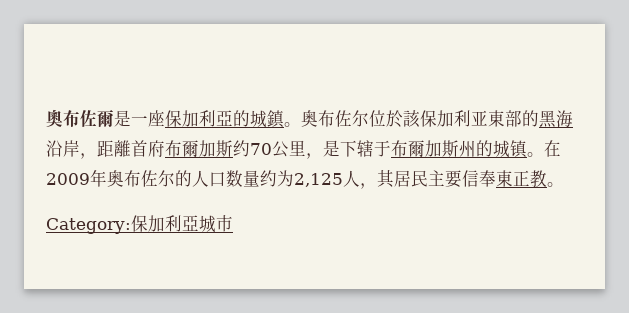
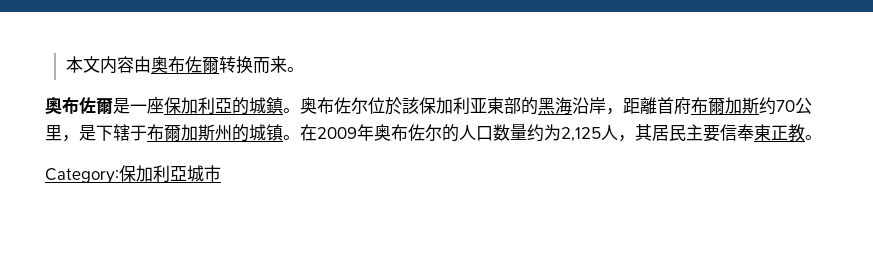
(46, 118) none -> [65,56,304,74] 本文内容由奧布佐爾转换而来。 //

